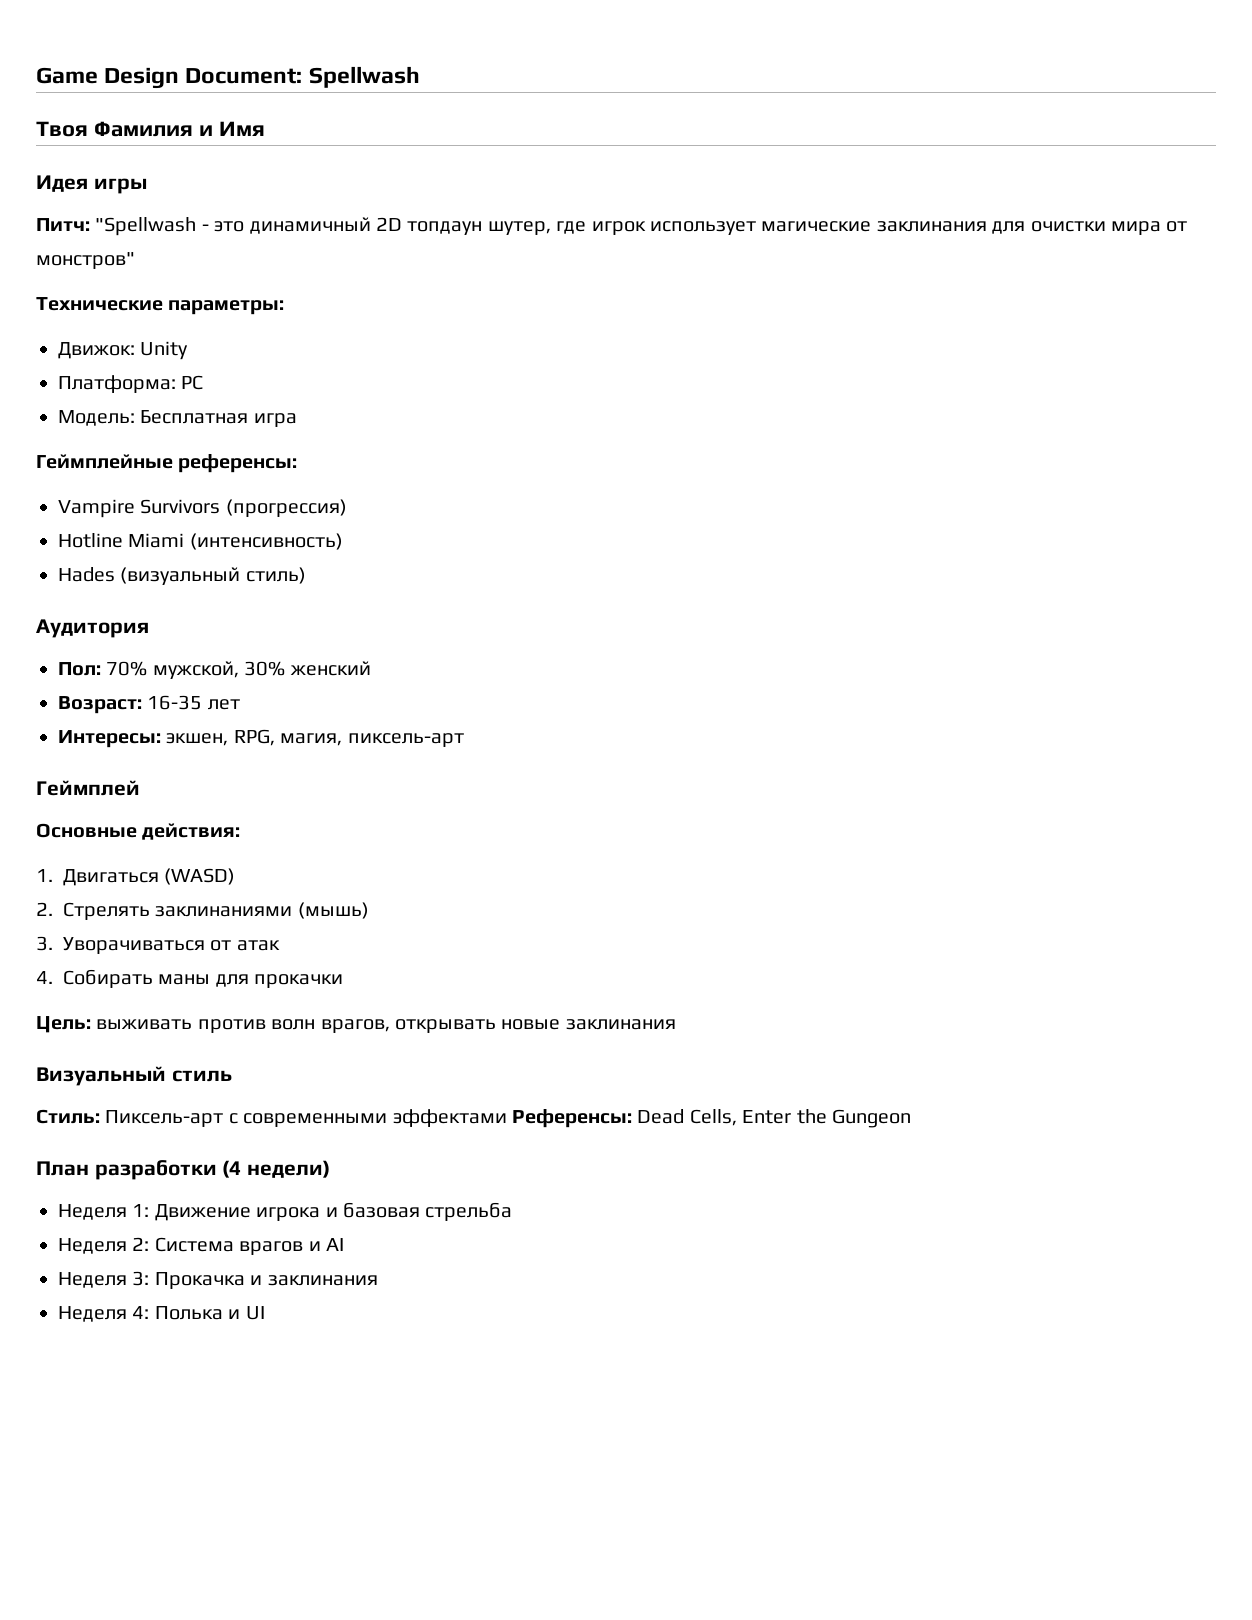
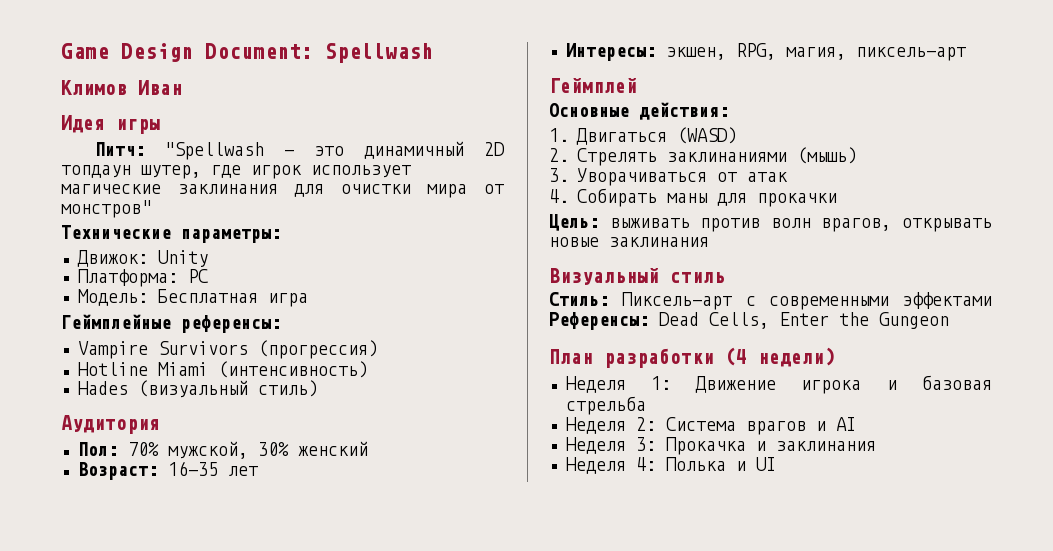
[36,121,265,137] Твоя Фамилия и Имя -> [61,80,182,95] Климов Иван

